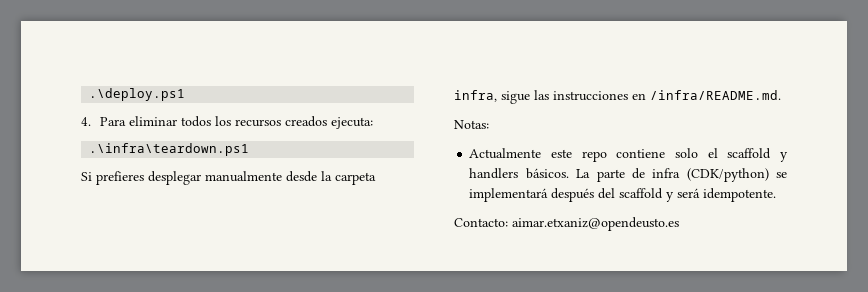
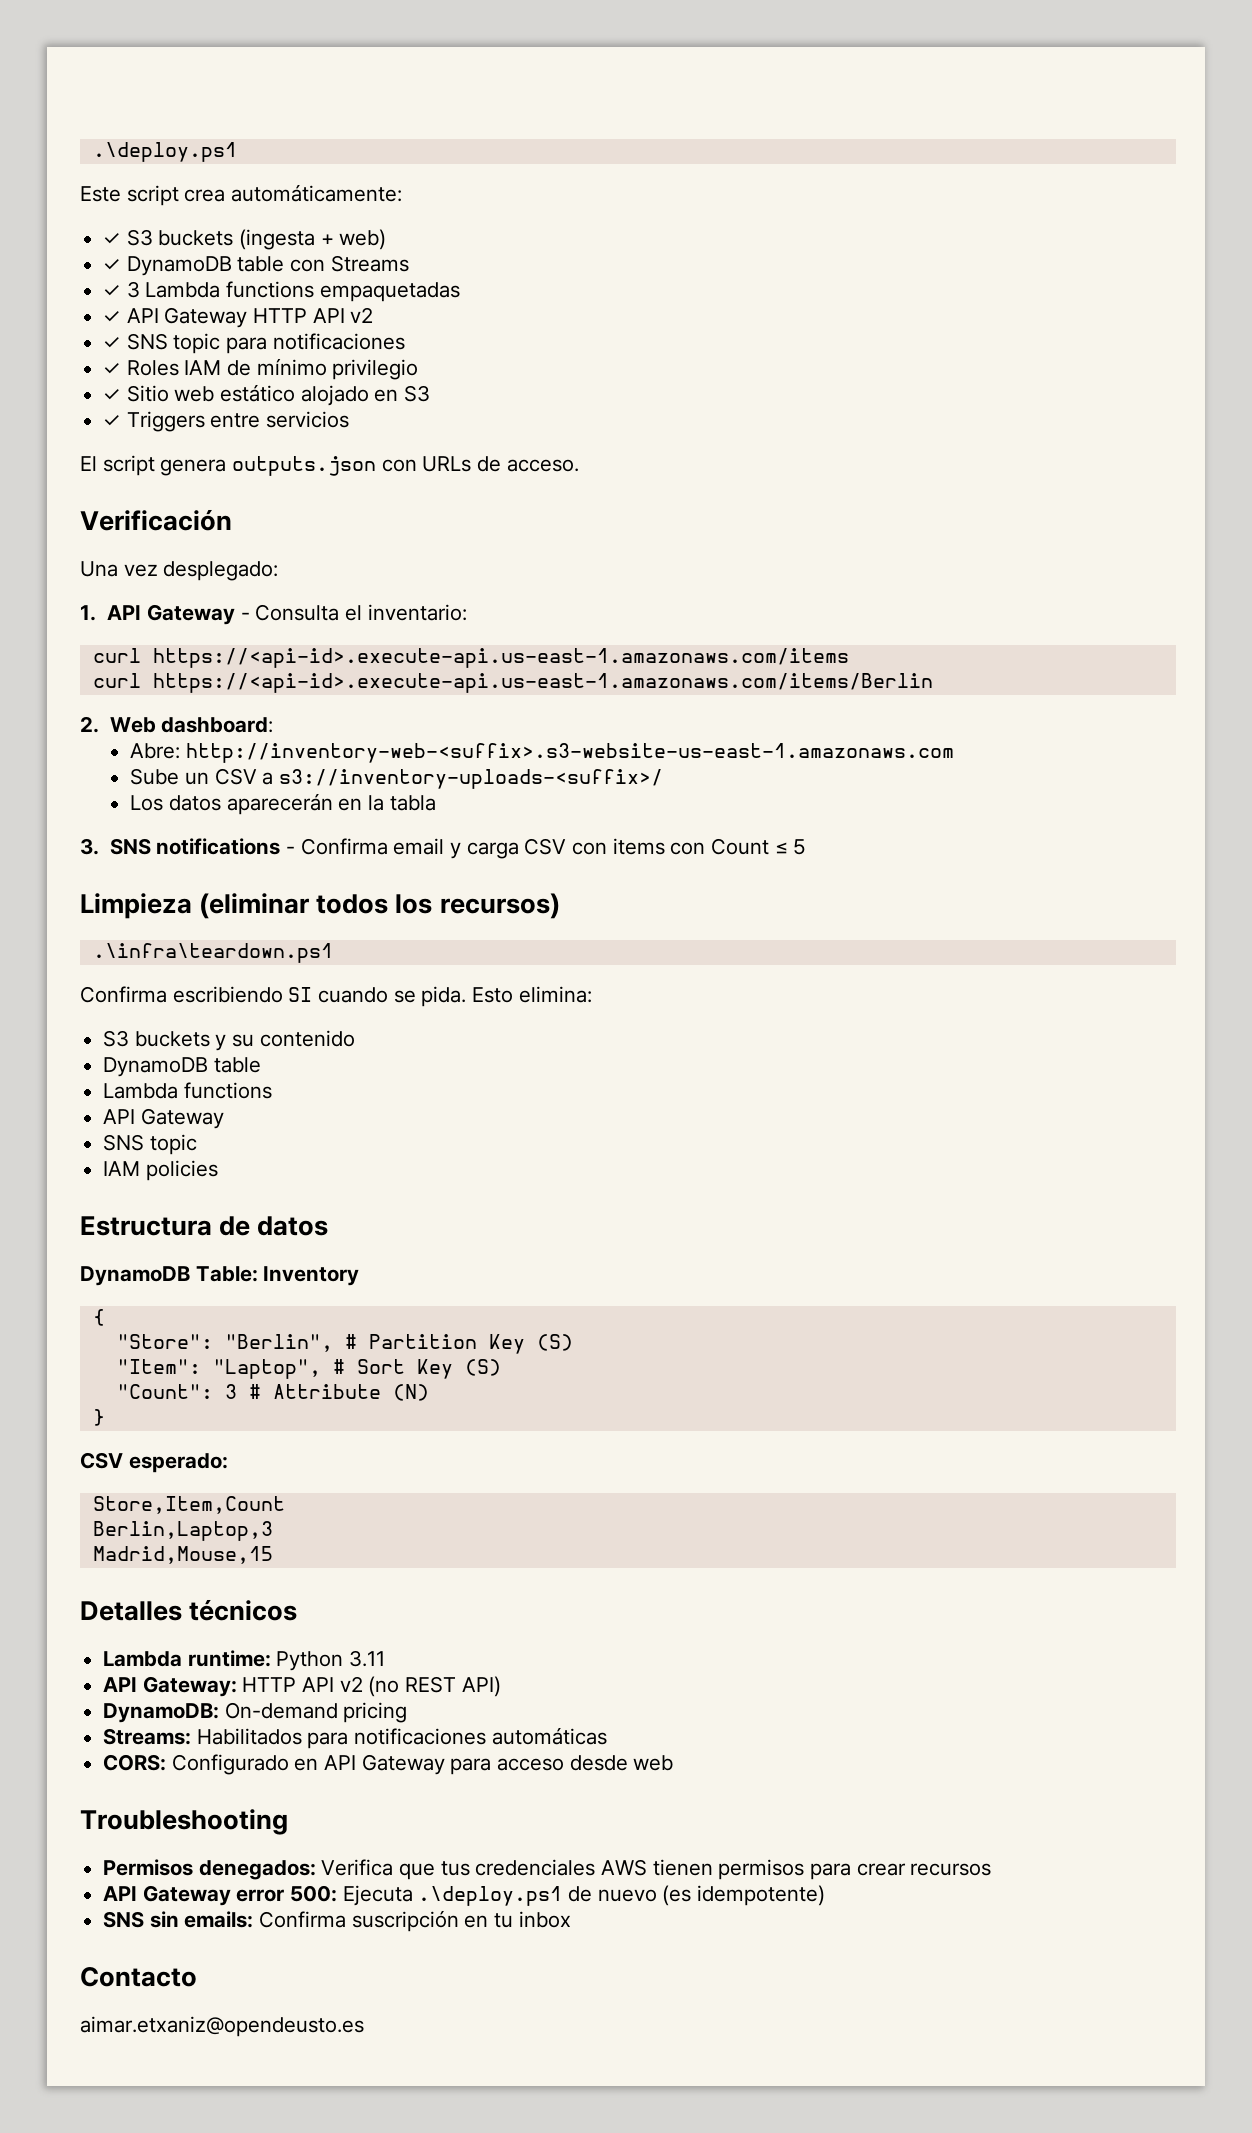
[81,116,374,129] [89,143,250,156] [81,171,376,185] [454,90,781,104] [454,120,489,129] [469,148,788,162] [469,168,787,182] [469,188,777,202] [454,218,508,227] 4. Para eliminar todos los recursos creados ejecuta: // .\infra\teardown.ps1 // Si prefieres desplegar manualmente desde la carpeta infra, sigue las instrucciones en /infra/README.md. // Notas: // Actualmente este repo contiene solo el scaffold y handlers básicos. La parte de infra (CDK/python) se implementará después del scaffold y será idempotente. // Contacto: -> [80,184,403,206] [103,229,387,250] [103,255,409,276] [103,281,460,302] [103,307,374,328] [103,333,405,354] [103,358,419,380] [103,384,431,406] [103,411,350,432] [80,455,579,476] [80,509,232,531] [80,561,279,581] [80,604,467,625] [92,648,849,668] [92,673,933,693] [80,716,274,733] [130,743,955,763] [130,768,664,789] [130,793,436,815] [80,838,807,859] [80,893,560,919] [92,943,333,963] [80,986,592,1007] [103,1030,355,1051] [103,1057,261,1077] [103,1082,272,1099] [103,1108,224,1129] [103,1134,197,1155] [103,1160,218,1181] [80,1216,329,1236] [80,1266,360,1286] [92,1309,105,1326] [116,1334,573,1354] [116,1359,501,1379] [116,1384,429,1401] [92,1409,105,1426] [80,1452,228,1473] [92,1496,285,1514] [92,1521,273,1541] [92,1546,273,1564] [80,1599,298,1621] [103,1650,386,1671] [103,1676,501,1697] [103,1702,408,1723] [103,1727,607,1749] [103,1754,674,1775] [80,1809,288,1835] [103,1859,992,1880] [103,1885,826,1906] [103,1910,571,1932] [80,1967,197,1987] Este script crea automáticamente: // ✓ S3 buckets (ingesta + web) // ✓ DynamoDB table con Streams // ✓ 3 Lambda functions empaquetadas // ✓ API Gateway HTTP API v2 // ✓ SNS topic para notificaciones // ✓ Roles IAM de mínimo privilegio // ✓ Sitio web estático alojado en S3 // ✓ Triggers entre servicios // El script genera outputs.json con URLs de acceso. // Verificación // Una vez desplegado: // 1. API Gateway - Consulta el inventario: // curl https://<api-id>.execute-api.us-east-1.amazonaws.com/items // curl https://<api-id>.execute-api.us-east-1.amazonaws.com/items/Berlin // 2. Web dashboard: // Abre: http://inventory-web-<suffix>.s3-website-us-east-1.amazonaws.com // Sube un CSV a s3://inventory-uploads-<suffix>/ // Los datos aparecerán en la tabla // 3. SNS notifications - Confirma email y carga CSV con items con Count ≤ 5 // Limpieza (eliminar todos los recursos) // .\infra\teardown.ps1 // Confirma escribiendo SI cuando se pida. Esto elimina: // S3 buckets y su contenido // DynamoDB table // Lambda functions // API Gateway // SNS topic // IAM policies // Estructura de datos // DynamoDB Table: Inventory // { // "Store": "Berlin", # Partition Key (S) // "Item": "Laptop", # Sort Key (S) // "Count": 3 # Attribute (N) // } // CSV esperado: // Store,Item,Count // Berlin,Laptop,3 // Madrid,Mouse,15 // Detalles técnicos // Lambda runtime: Python 3.11 // API Gateway: HTTP API v2 (no REST API) // DynamoDB: On-demand pricing // Streams: Habilitados para notificaciones automáticas // CORS: Configurado en API Gateway para acceso desde web // Troubleshooting // Permisos denegados: Verifica que tus credenciales AWS tienen permisos para crear recursos // API Gateway error 500: Ejecuta .\deploy.ps1 de nuevo (es idempotente) // SNS sin emails: Confirma suscripción en tu inbox // Contacto //

